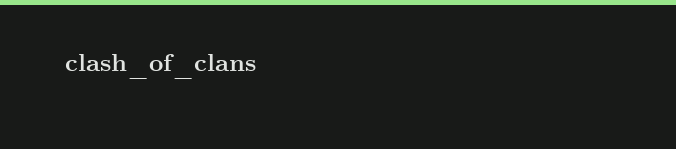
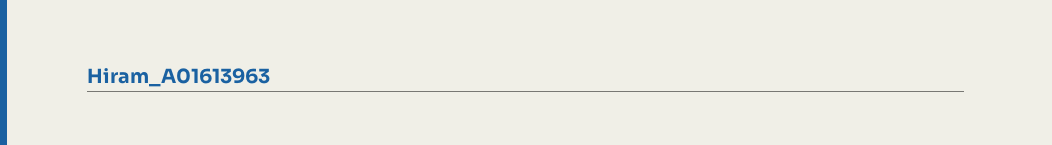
[65,54,256,79] clash_of_clans -> [87,68,270,87] Hiram_A01613963

